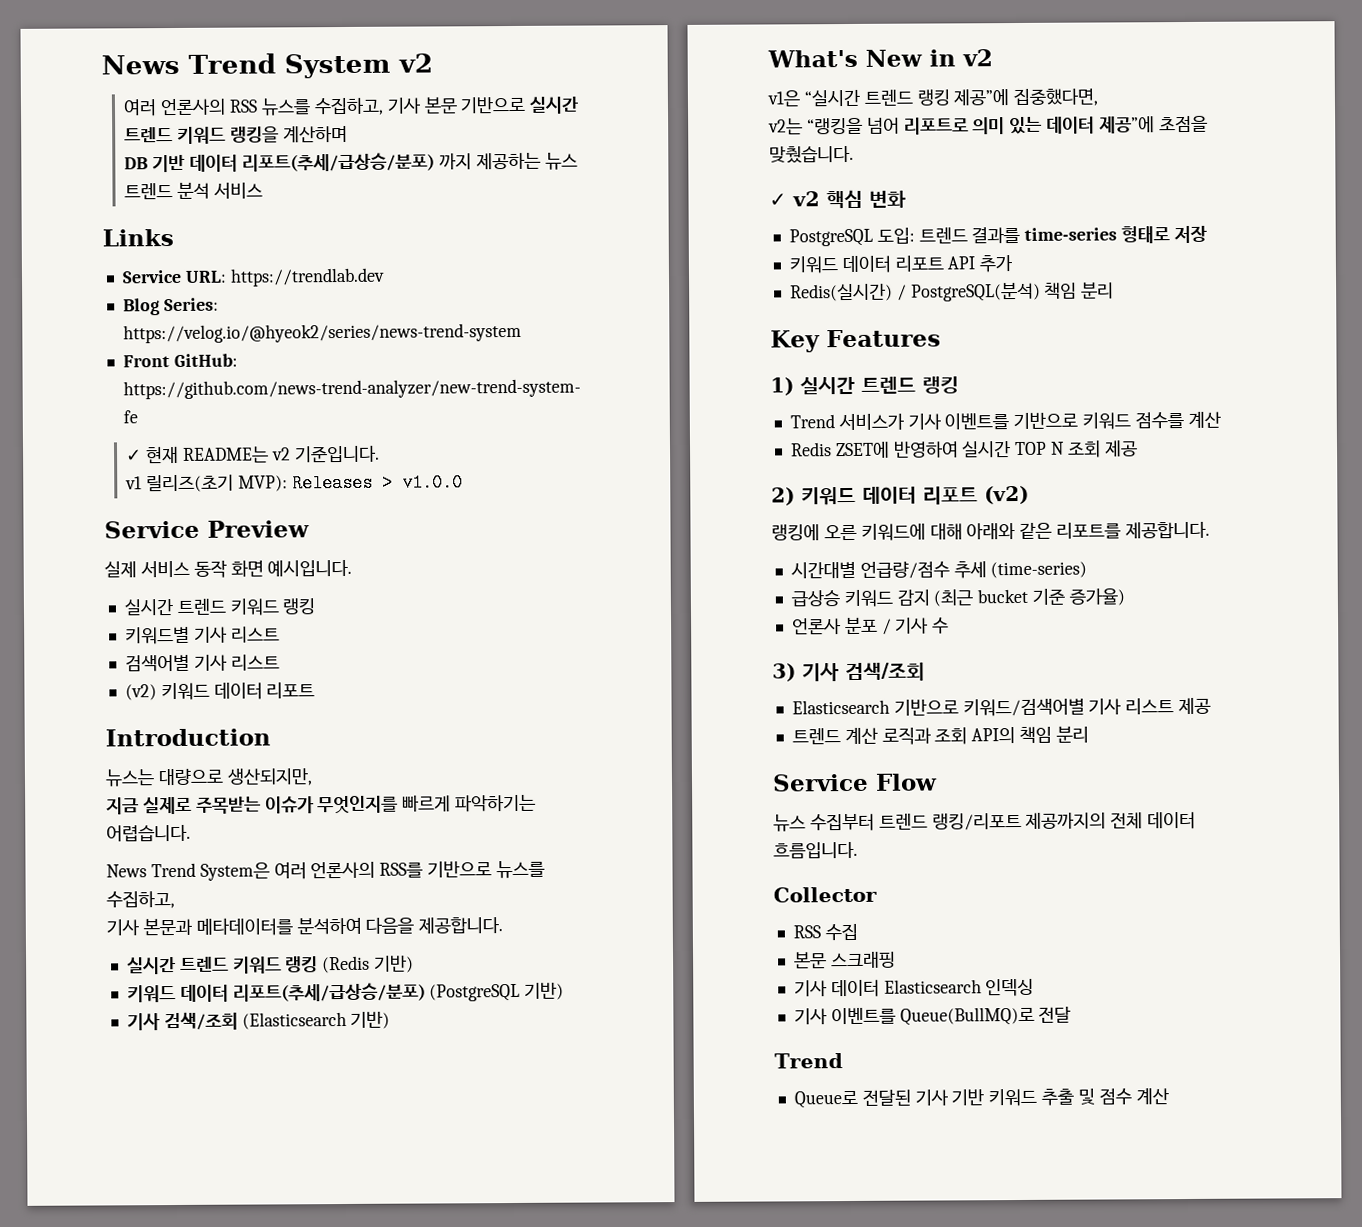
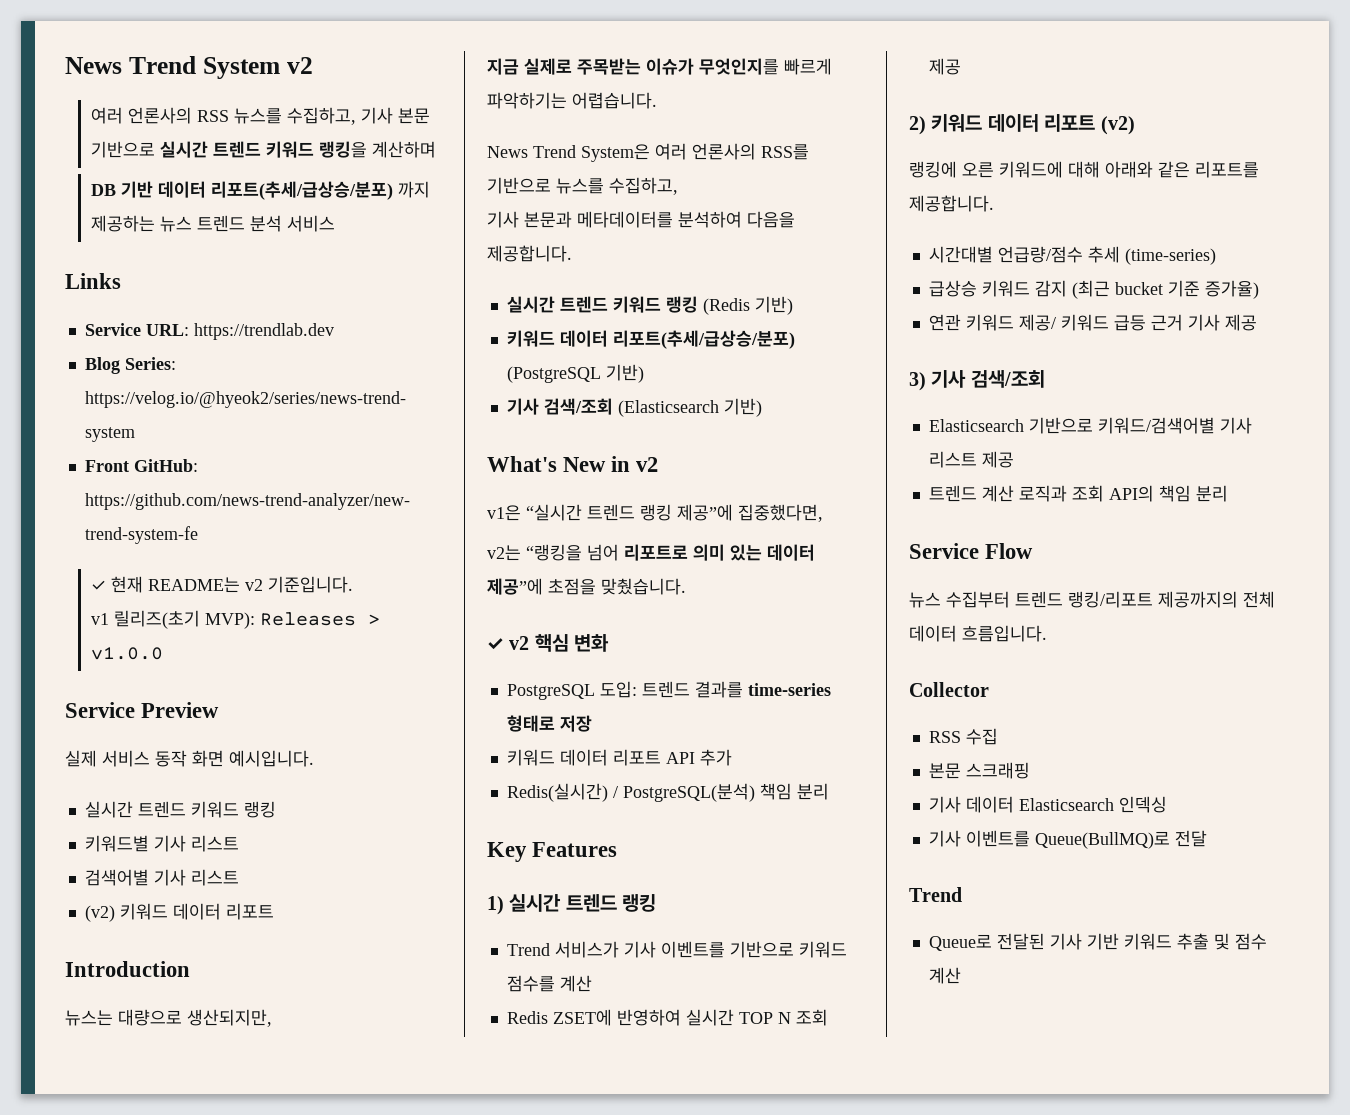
[791,616,950,635] 언론사 분포 / 기사 수 -> [928,314,1257,331] 연관 키워드 제공/ 키워드 급등 근거 기사 제공

